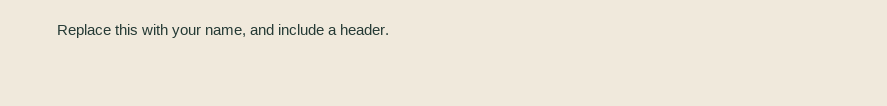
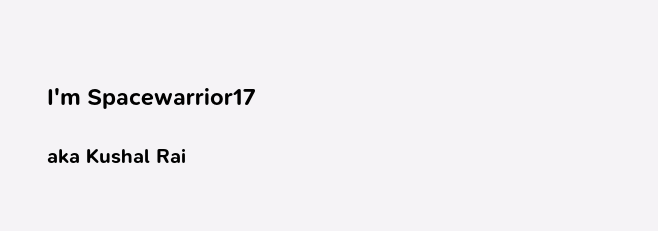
[57,24,390,38] Replace this with your name, and include a header. -> [47,88,257,109] [47,148,186,164] I'm Spacewarrior17 // aka Kushal Rai

